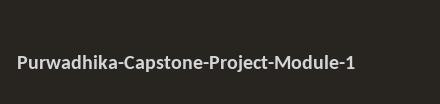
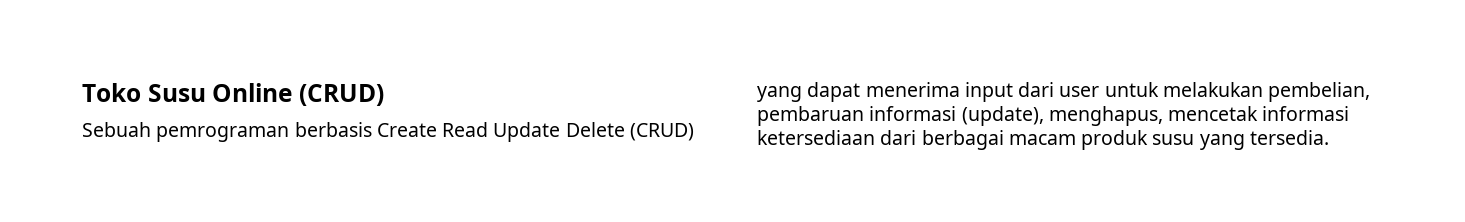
[17,55,355,72] Purwadhika-Capstone-Project-Module-1 -> [82,83,384,106] [82,122,694,142] [757,82,1371,102] [757,106,1350,126] [757,130,1329,150] Toko Susu Online (CRUD) // Sebuah pemrograman berbasis Create Read Update Delete (CRUD) yang dapat menerima input dari user untuk melakukan pembelian, pembaruan informasi (update), menghapus, mencetak informasi ketersediaan dari berbagai macam produk susu yang tersedia.

